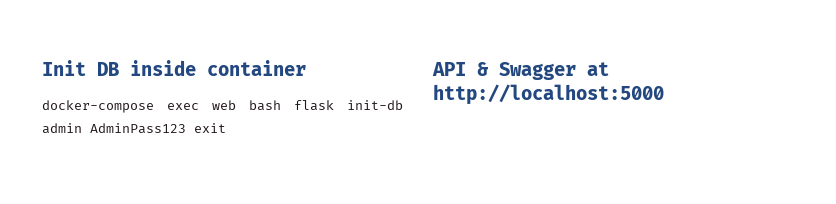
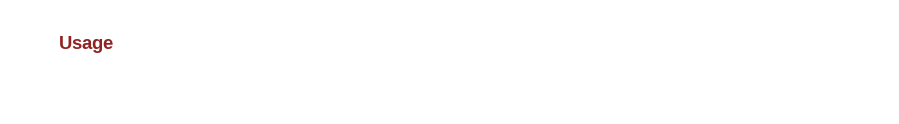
[42,60,306,76] [42,100,403,113] [42,123,226,134] [432,62,609,80] [433,84,664,105] Init DB inside container // docker-compose exec web bash flask init-db admin AdminPass123 exit // API & Swagger at http://localhost:5000 -> [59,36,113,53] Usage

